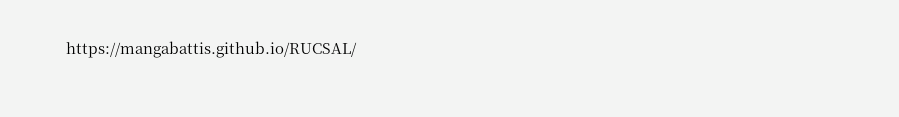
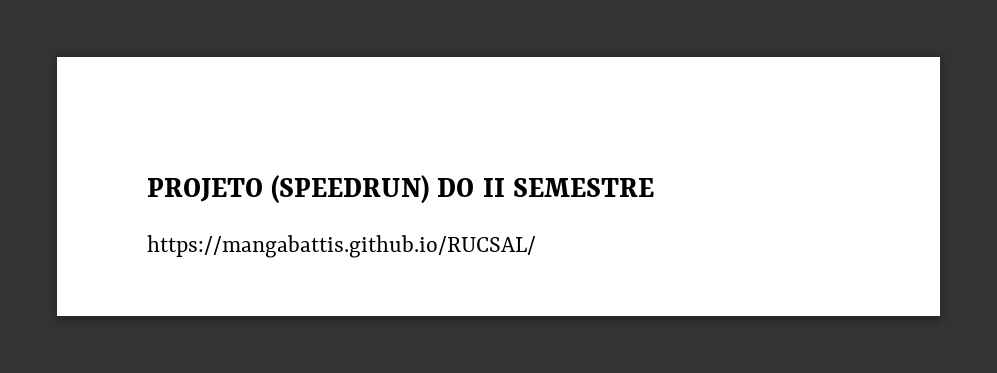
(66, 49) none -> [147,175,654,204] PROJETO (SPEEDRUN) DO II SEMESTRE //

